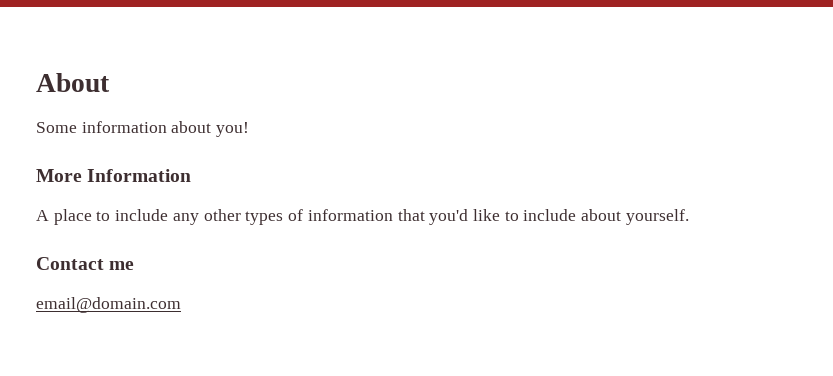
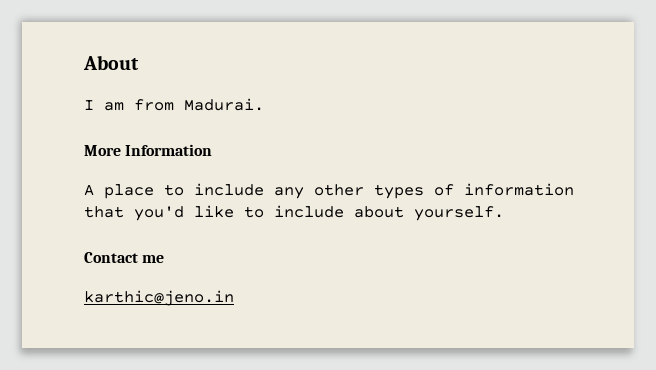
[36,121,250,137] Some information about you! -> [84,98,264,111] I am from Madurai.
[36,297,181,313] email@domain.com -> [84,290,234,306] karthic@jeno.in

